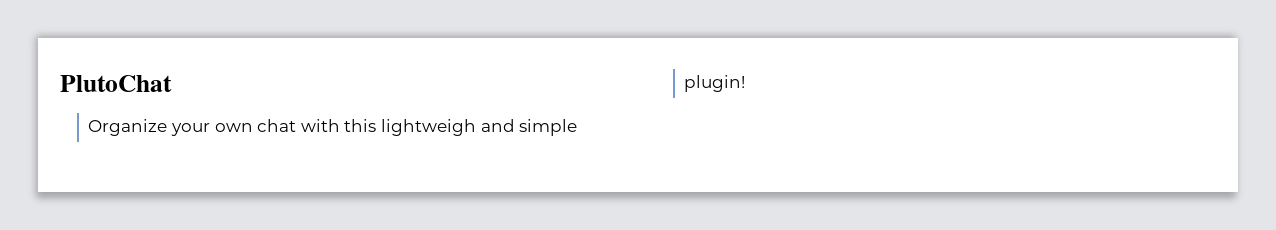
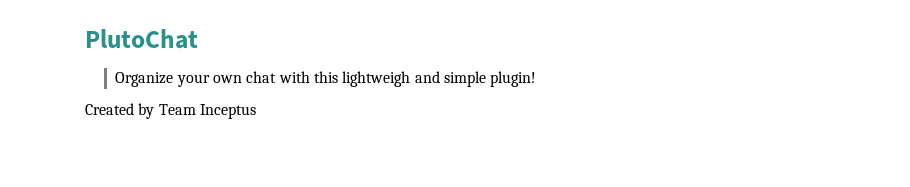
(746, 83) none -> [85,103,256,119] // Created by Team Inceptus

